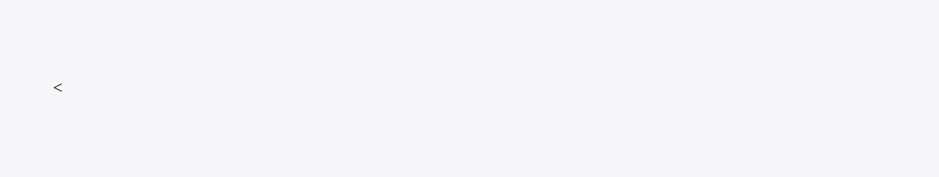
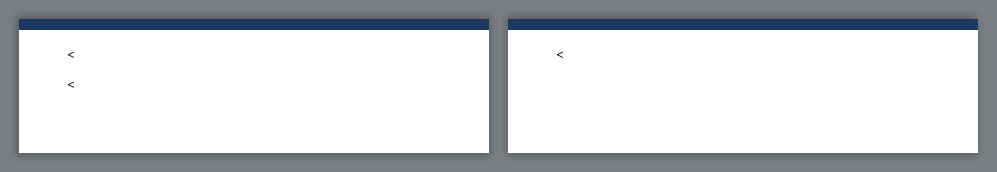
[52,83,64,94] < -> [67,51,75,59] [67,81,75,89] [556,51,564,59] < // < // <

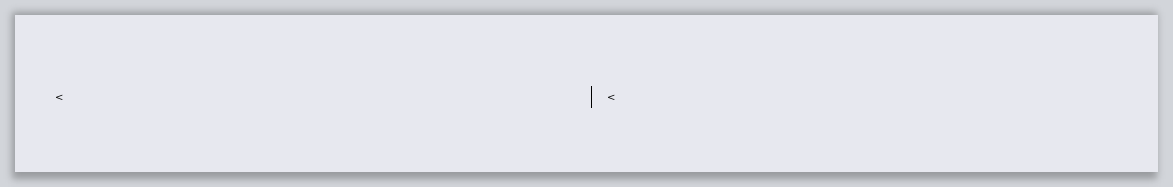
[67,51,75,59] [67,81,75,89] [556,51,564,59] < // < // < -> [55,94,64,101] [607,94,616,101] < // <

